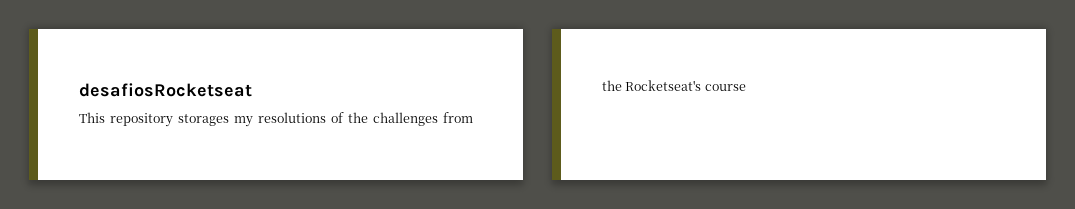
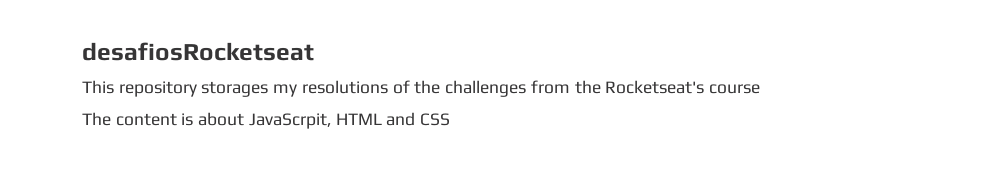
(746, 87) none -> [82,112,451,129] // The content is about JavaScrpit, HTML and CSS

